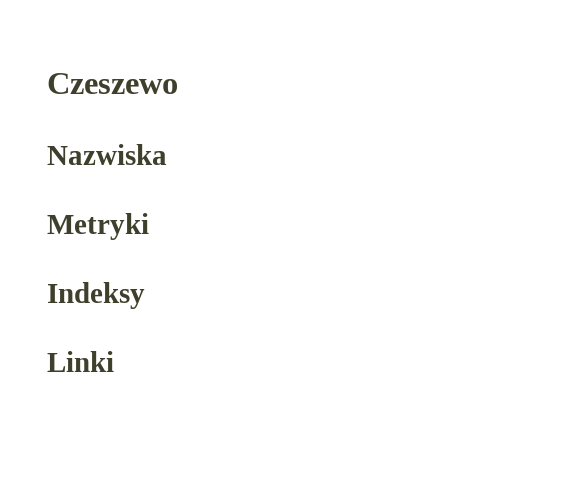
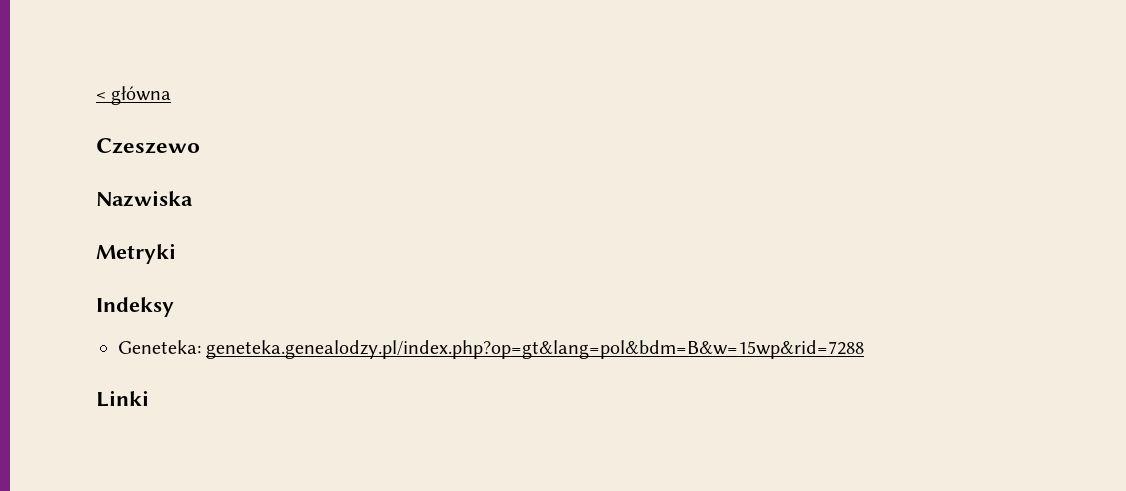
(47, 83) none -> [96,86,172,105] < główna //
(145, 295) none -> [118,340,865,359] // Geneteka: geneteka.genealodzy.pl/index.php?op=gt&lang=pol&bdm=B&w=15wp&rid=7288

